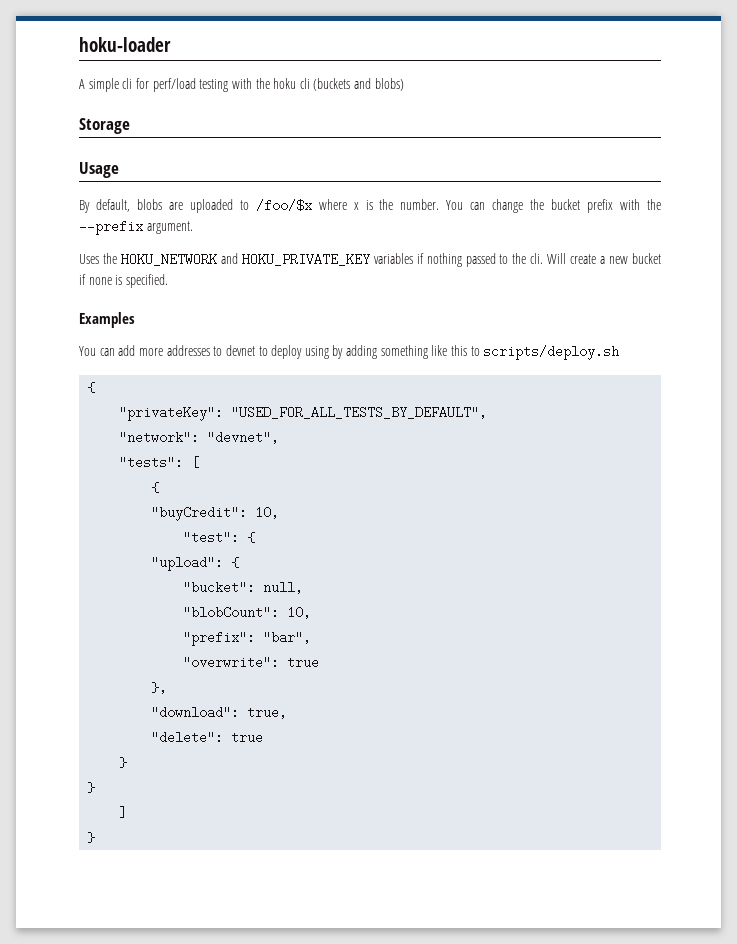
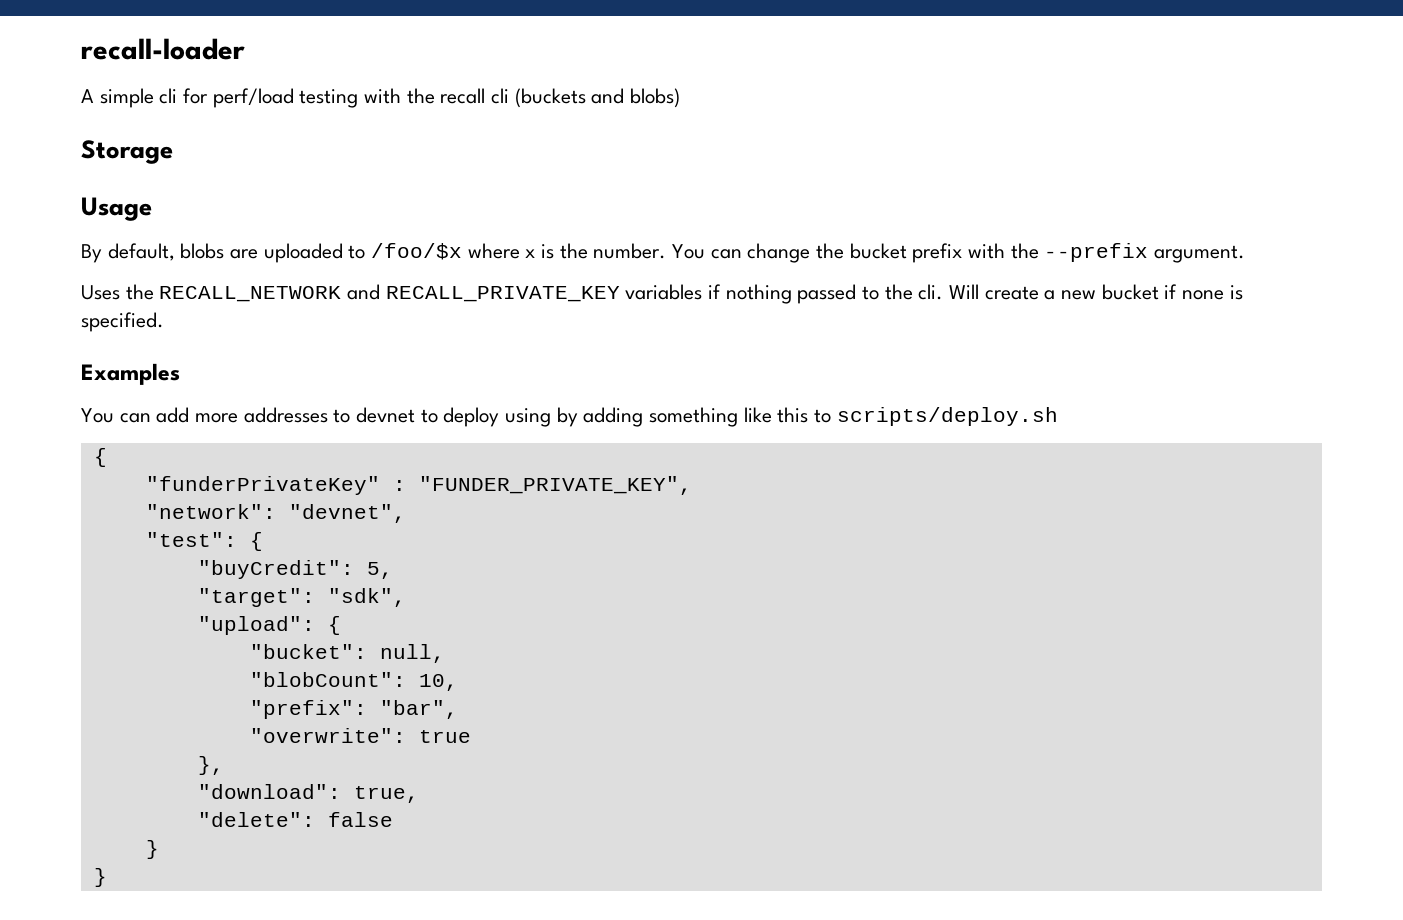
[79,37,171,52] hoku-loader -> [81,38,245,60] recall-loader
[273,78,297,89] hoku -> [440,88,486,104] recall
[120,253,370,266] HOKU_NETWORK and HOKU_PRIVATE_KEY -> [159,284,620,302] RECALL_NETWORK and RECALL_PRIVATE_KEY
[119,406,488,421] "privateKey": "USED_FOR_ALL_TESTS_BY_DEFAULT", -> [145,476,692,495] "funderPrivateKey" : "FUNDER_PRIVATE_KEY",
[119,456,200,469] "tests": [ // -> [145,532,237,547] "test":
[255,506,280,519] [183,531,256,544] 10, // "test": { -> [366,562,393,579] [197,588,406,607] 5, // "target": "sdk",
[231,731,264,744] true -> [327,812,393,827] false
[119,806,128,819] [87,832,96,843] // ] // } -> (107, 877) none

